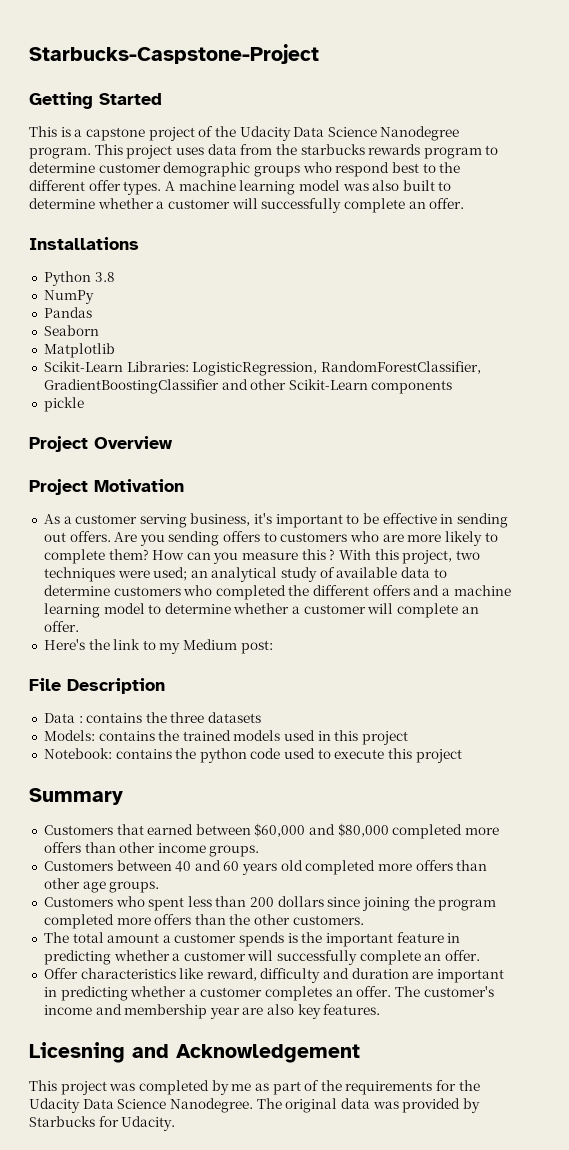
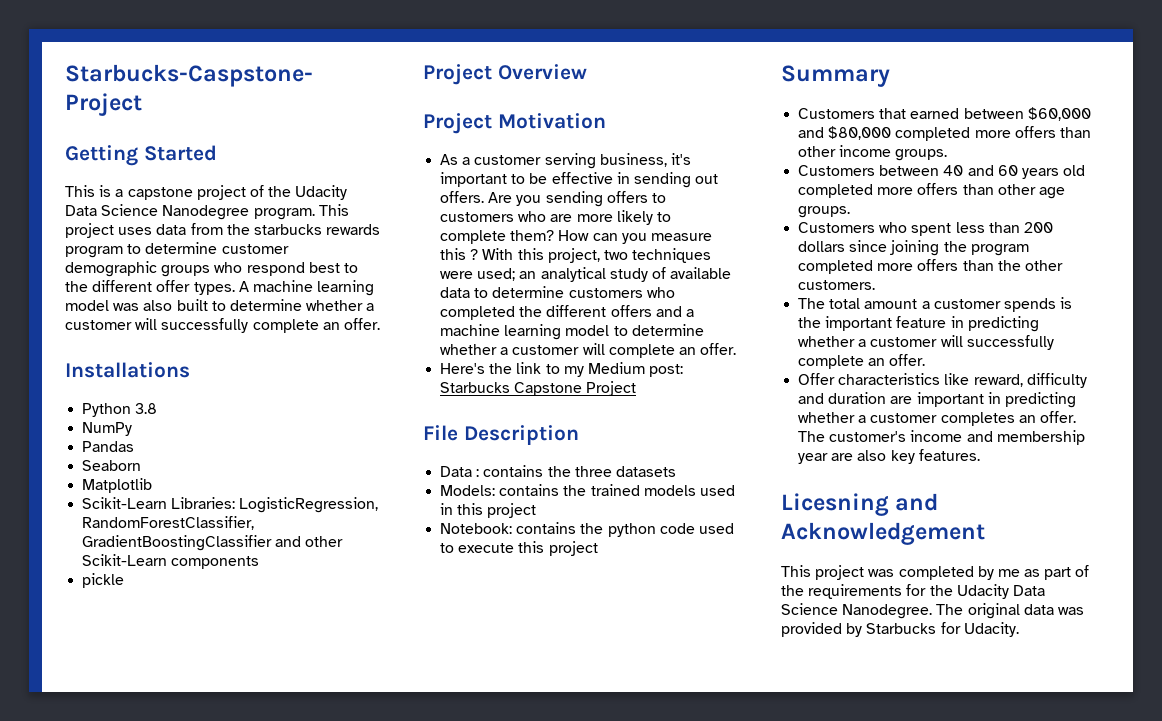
(273, 647) none -> [440,381,637,396] Starbucks Capstone Project

